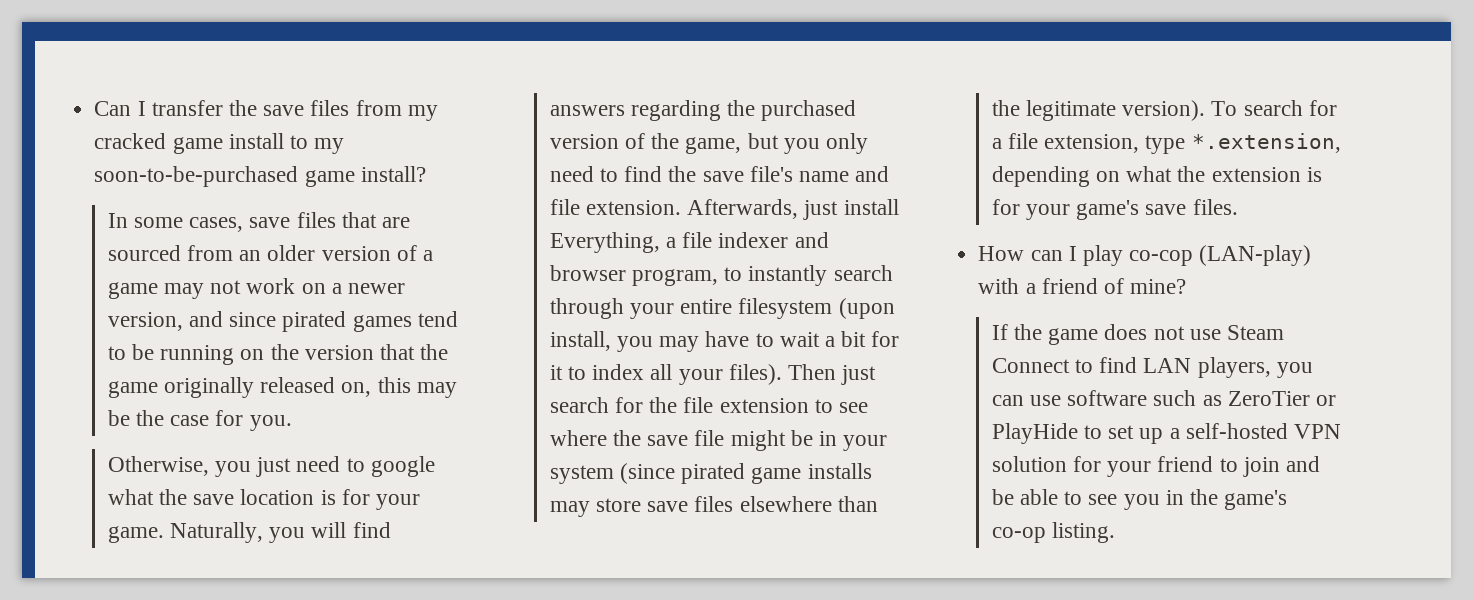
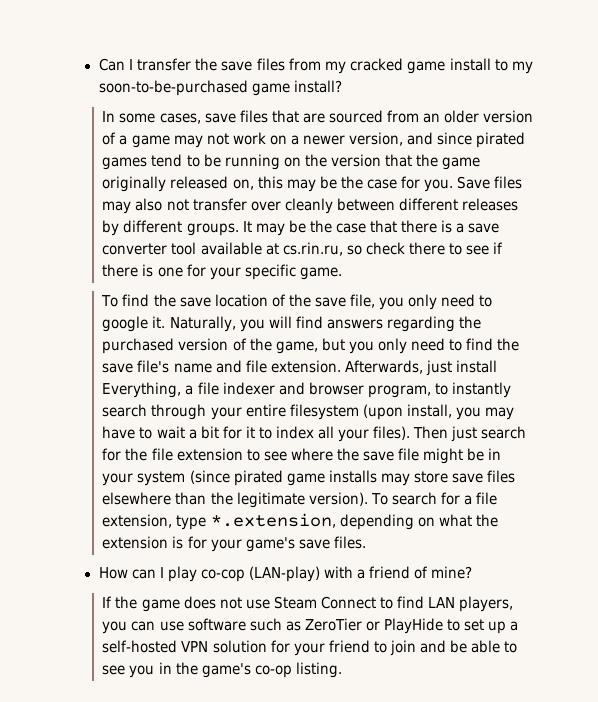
[107,456,435,477] [107,489,420,510] [107,526,164,543] // Otherwise, you just need to google what the save location is for your game. -> [456,176,522,189] [102,198,518,214] [102,220,500,236] [102,242,503,256] [102,264,342,280] [101,294,492,310] [102,316,166,332] Save files may also not transfer over cleanly between different releases by different groups. It may be the case that there is a save converter tool available at cs.rin.ru, so check there to see if there is one for your specific game. // To find the save location of the save file, you only need to google it.

